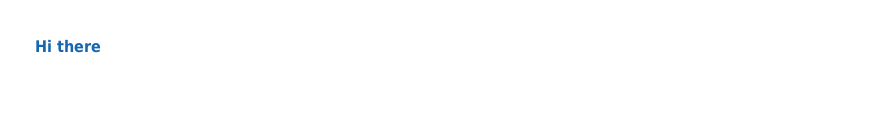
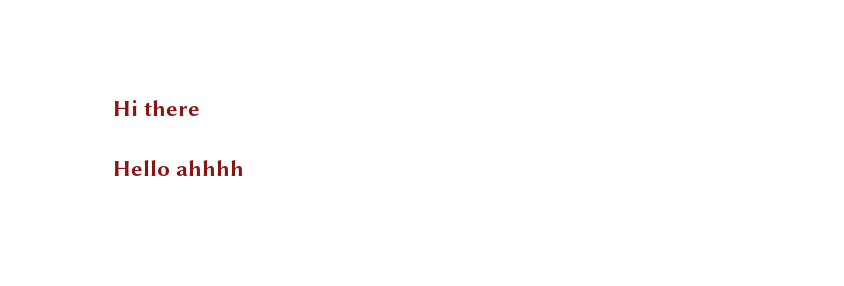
(101, 46) none -> [113,160,245,176] // Hello ahhhh

